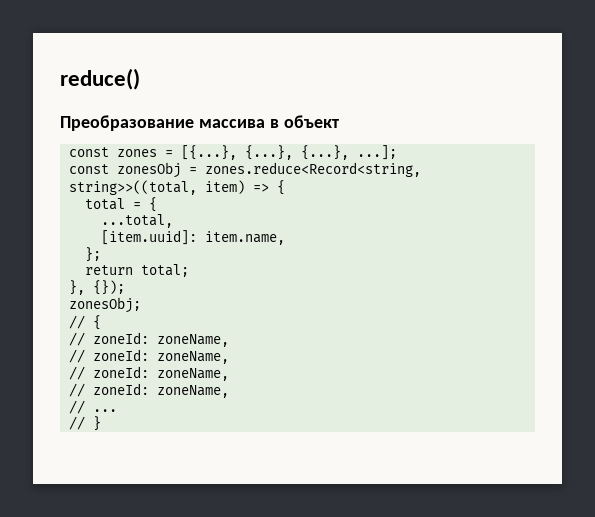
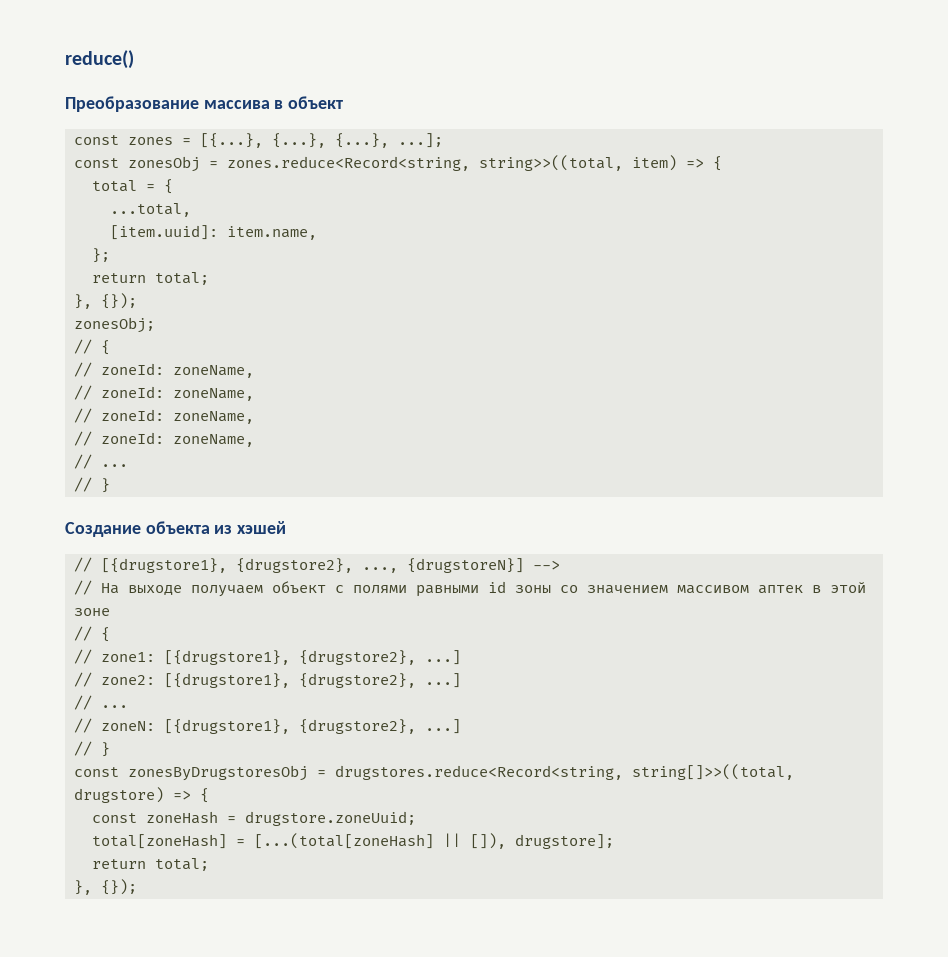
(101, 423) none -> [65,521,287,537] [74,557,560,573] [74,580,866,597] [74,608,110,616] [74,626,110,642] [74,649,461,665] [74,672,461,688] [74,695,128,710] [74,718,461,734] [74,741,110,757] [74,764,794,781] [74,787,209,803] [92,811,416,826] [92,833,614,849] [92,858,209,871] [74,879,137,895] // Создание объекта из хэшей // // [{drugstore1}, {drugstore2}, ..., {drugstoreN}] --> // // На выходе получаем объект с полями равными id зоны со значением массивом аптек в этой зоне // // { // // zone1: [{drugstore1}, {drugstore2}, ...] // // zone2: [{drugstore1}, {drugstore2}, ...] // // ... // // zoneN: [{drugstore1}, {drugstore2}, ...] // // } // const zonesByDrugstoresObj = drugstores.reduce<Record<string, string[]>>((total, drugstore) => { // const zoneHash = drugstore.zoneUuid; // total[zoneHash] = [...(total[zoneHash] || []), drugstore]; // return total; // }, {});

